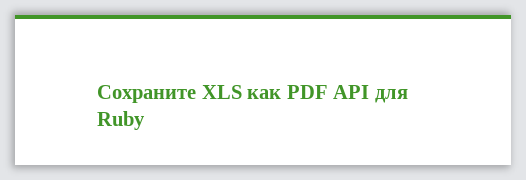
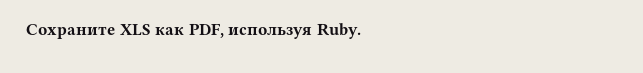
[286,85,408,103] [97,111,145,130] PDF API для Ruby -> [188,23,361,39] PDF, используя Ruby.

